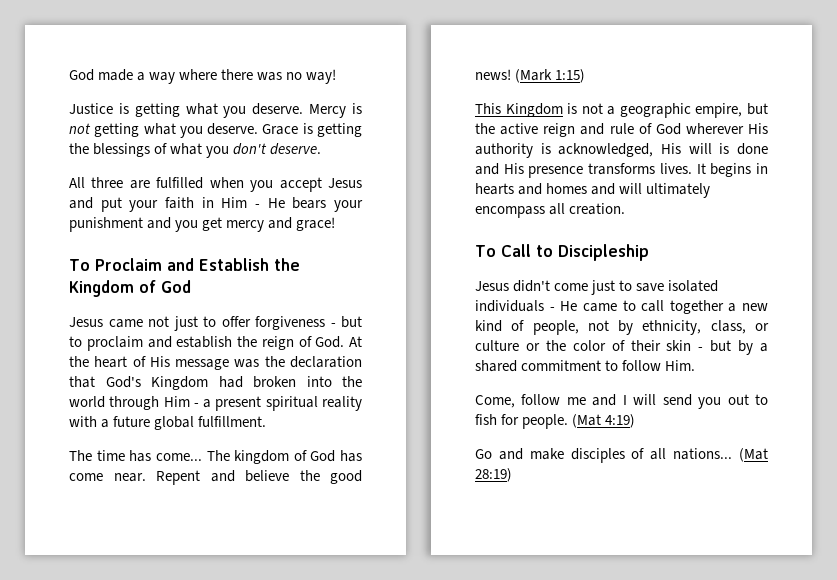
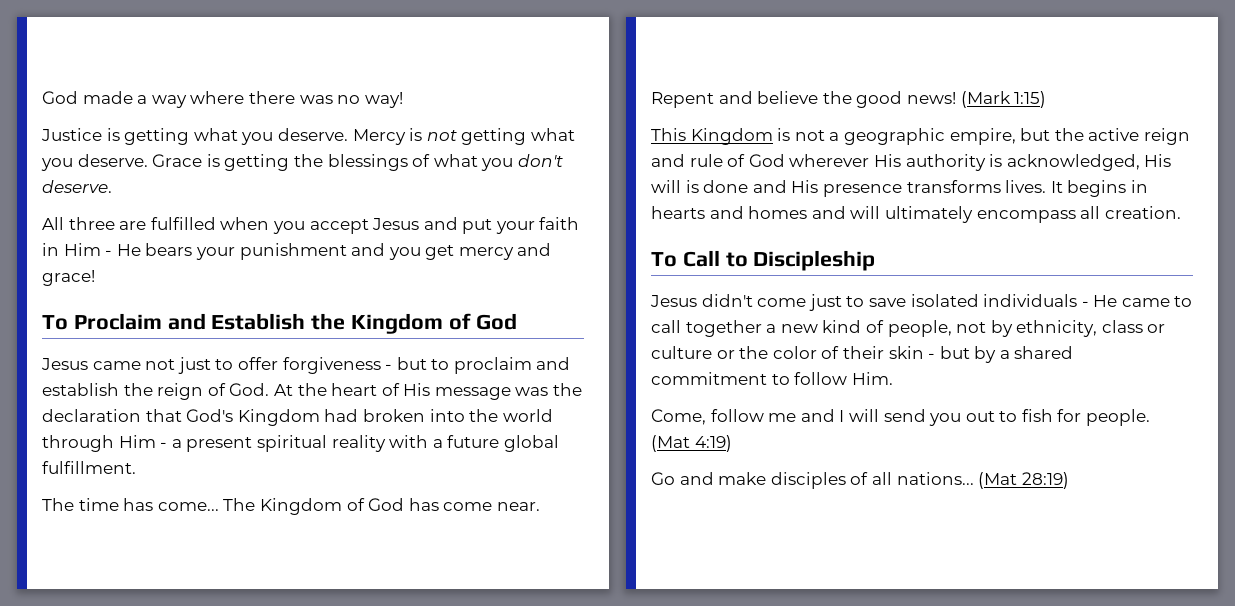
[234,450,290,464] kingdom -> [259,498,342,515] Kingdom
[710,320,746,334] class, -> [1101,320,1143,333] class

